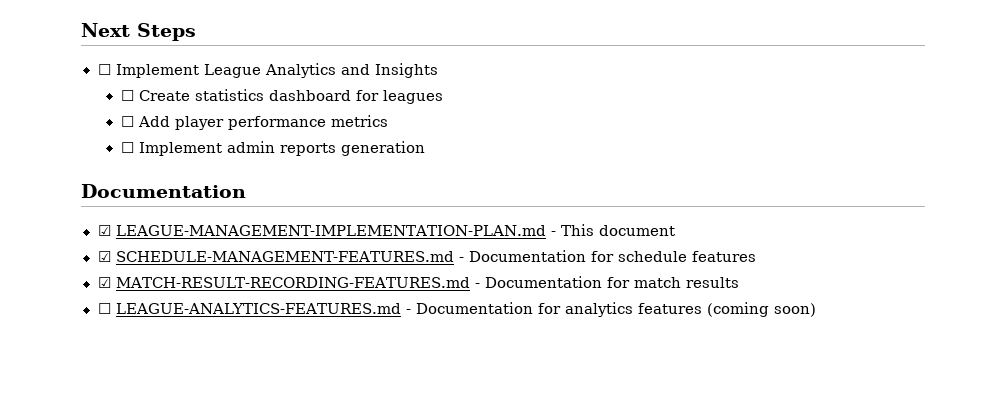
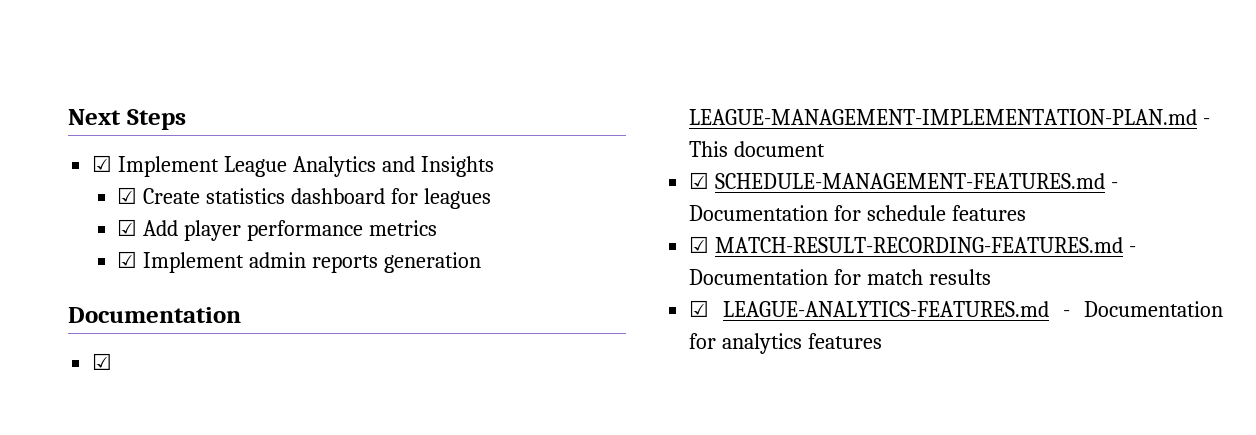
[97,64,111,75] ☐ -> [92,155,113,172] ☑
[120,90,134,101] ☐ -> [117,187,138,204] ☑
[120,116,134,127] ☐ -> [117,219,138,236] ☑
[120,142,134,153] ☐ -> [117,251,138,268] ☑
[97,303,111,314] ☐ -> [689,300,710,317] ☑
[707,302,817,317] (coming soon) -> (883, 341) none

